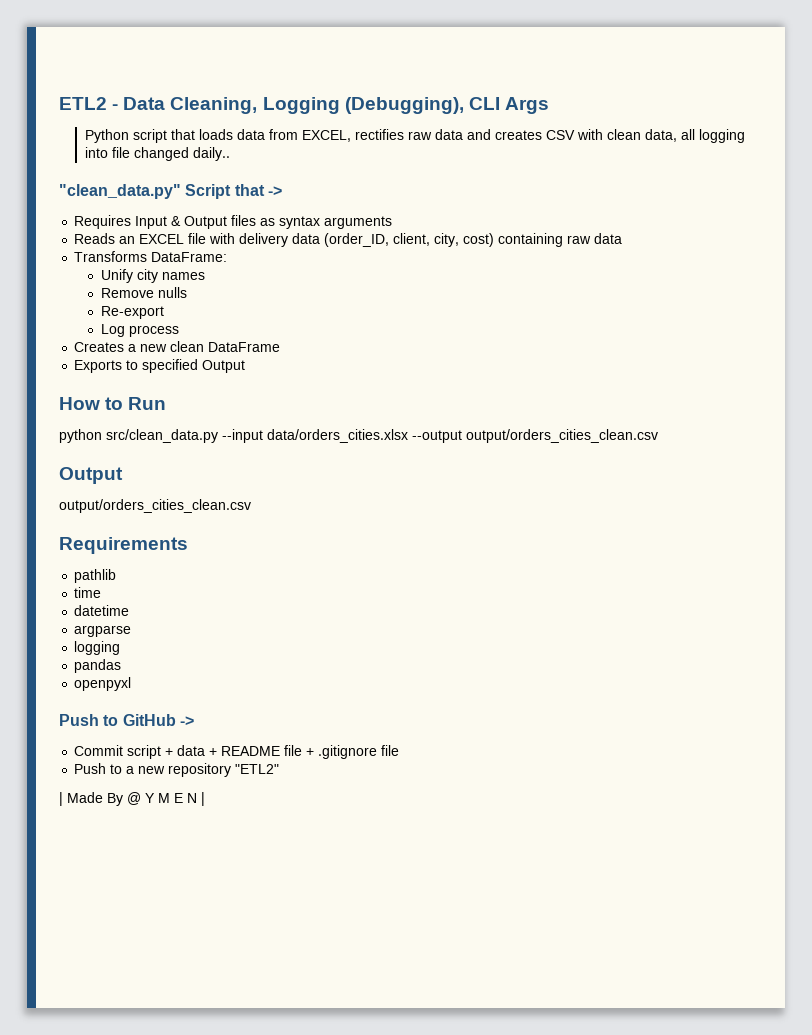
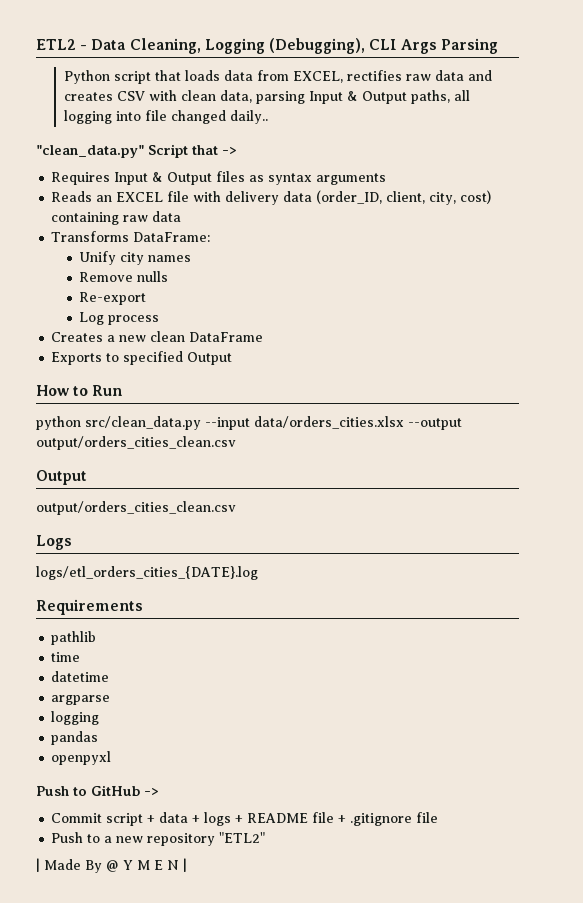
(549, 105) none -> [441,38,499,54] Parsing
(678, 135) none -> [255,90,450,104] parsing Input & Output paths,
(251, 506) none -> [36,535,72,550] [36,566,258,580] // Logs // logs/etl_orders_cities_{DATE}.log
(218, 752) none -> [204,812,244,826] logs +

